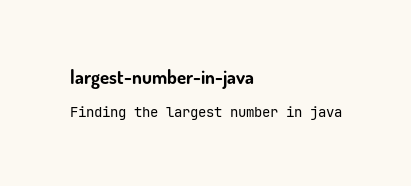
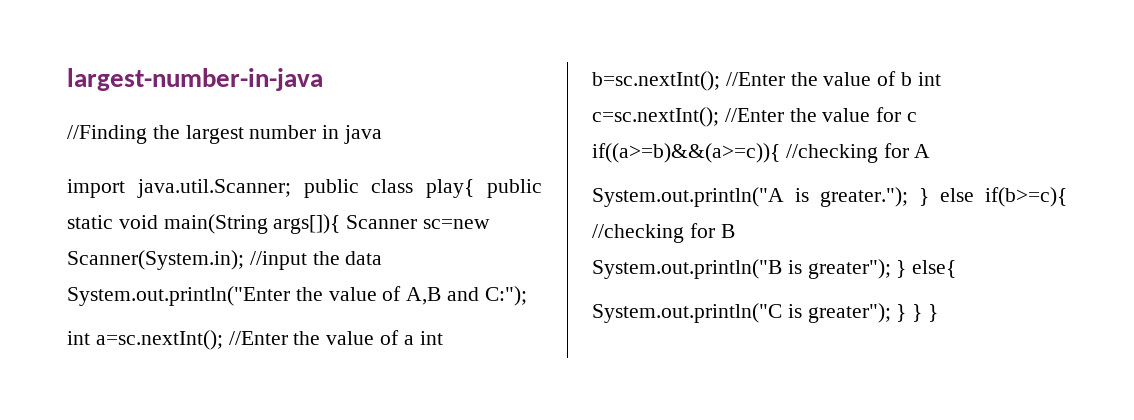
[70,106,126,120] Finding -> [67,125,147,144] //Finding
(342, 113) none -> [67,179,542,198] [67,214,491,234] [67,250,383,270] [67,286,527,306] [67,330,443,350] [592,71,941,91] [592,107,918,127] [592,143,931,163] [592,187,1067,207] [592,223,735,243] [592,259,957,279] [592,303,939,323] // import java.util.Scanner; public class play{ public static void main(String args[]){ Scanner sc=new Scanner(System.in); //input the data System.out.println("Enter the value of A,B and C:"); // int a=sc.nextInt(); //Enter the value of a int b=sc.nextInt(); //Enter the value of b int c=sc.nextInt(); //Enter the value for c if((a>=b)&&(a>=c)){ //checking for A // System.out.println("A is greater."); } else if(b>=c){ //checking for B // System.out.println("B is greater"); } else{ // System.out.println("C is greater"); } } }

